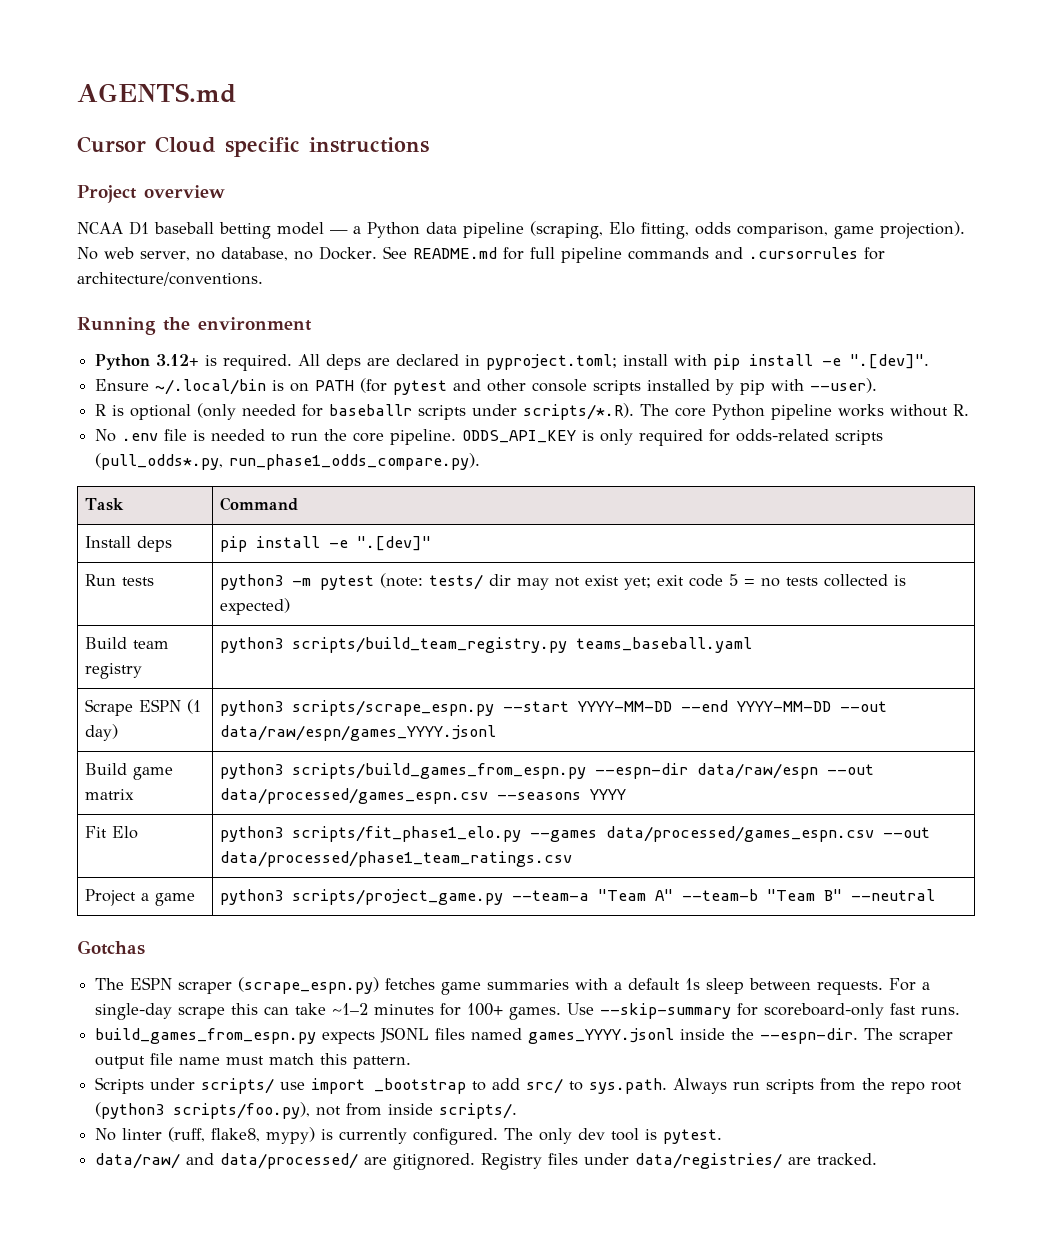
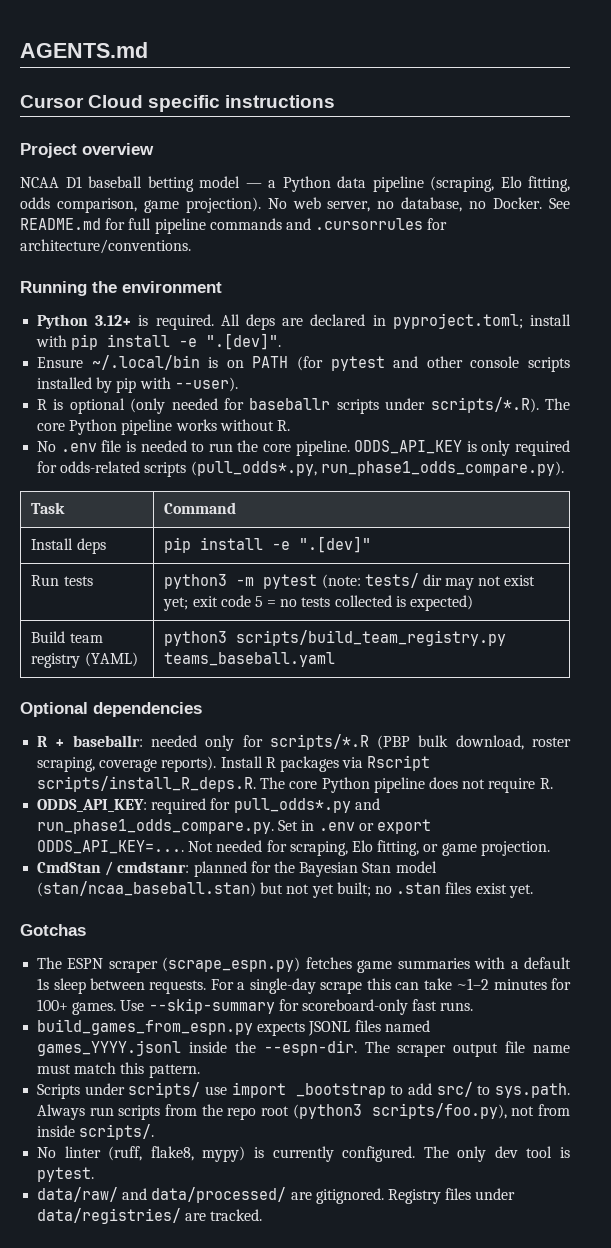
(142, 671) none -> [84,652,138,667] (YAML)
[84,699,201,716] [84,724,118,741] [219,700,887,716] [219,725,496,741] [84,763,173,780] [84,789,134,800] [219,763,874,779] [219,788,626,804] [84,826,138,839] [219,826,930,842] [219,851,572,867] [84,889,195,906] [219,889,935,905] // Scrape ESPN (1 day) | python3 scripts/scrape_espn.py --start YYYY-MM-DD --end YYYY-MM-DD --out data/raw/espn/games_YYYY.jsonl // Build game matrix | python3 scripts/build_games_from_espn.py --espn-dir data/raw/espn --out data/processed/games_espn.csv --seasons YYYY // Fit Elo | python3 scripts/fit_phase1_elo.py --games data/processed/games_espn.csv --out data/processed/phase1_team_ratings.csv // Project a game | python3 scripts/project_game.py --team-a "Team A" --team-b "Team B" --neutral -> [20,702,202,717] [37,734,572,751] [37,755,431,772] [37,776,553,793] [37,798,380,814] [37,819,431,834] [37,840,550,856] [37,861,437,877] [37,881,533,898] // Optional dependencies // R + baseballr: needed only for scripts/*.R (PBP bulk download, roster scraping, coverage reports). Install R packages via Rscript scripts/install_R_deps.R. The core Python pipeline does not require R. // ODDS_API_KEY: required for pull_odds*.py and run_phase1_odds_compare.py. Set in .env or export ODDS_API_KEY=.... Not needed for scraping, Elo fitting, or game projection. // CmdStan / cmdstanr: planned for the Bayesian Stan model (stan/ncaa_baseball.stan) but not yet built; no .stan files exist yet.

